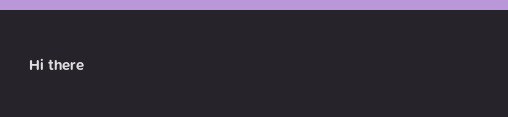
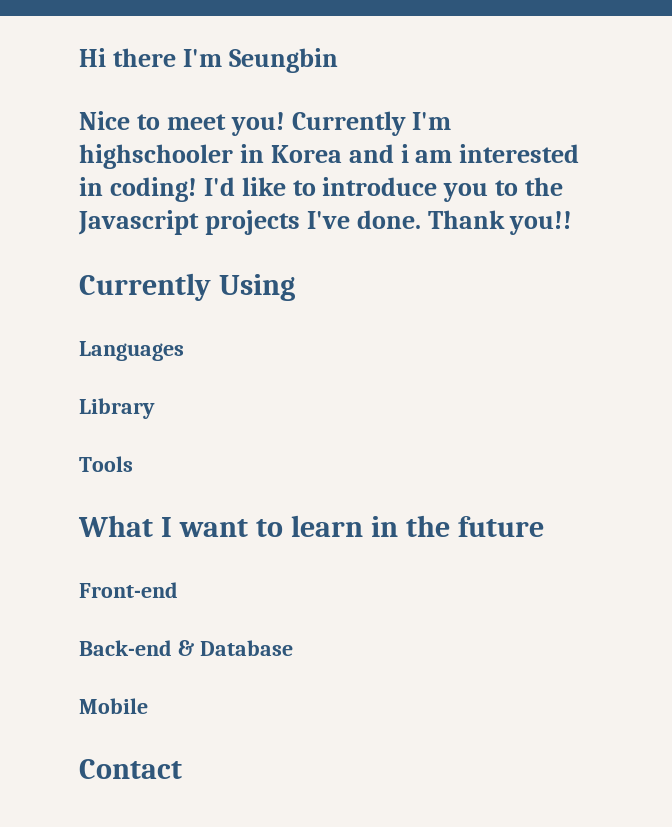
(85, 65) none -> [182,48,338,73] [79,111,452,136] [79,144,580,169] [79,177,564,202] [78,210,573,235] [79,273,295,301] [79,341,184,361] [79,398,155,419] [79,456,133,472] [78,515,544,537] [79,582,178,598] [79,640,293,656] [79,698,148,714] [79,759,182,779] I'm Seungbin // Nice to meet you! Currently I'm highschooler in Korea and i am interested in coding! I'd like to introduce you to the Javascript projects I've done. Thank you!! // Currently Using // Languages // Library // Tools // What I want to learn in the future // Front-end // Back-end & Database // Mobile // Contact

